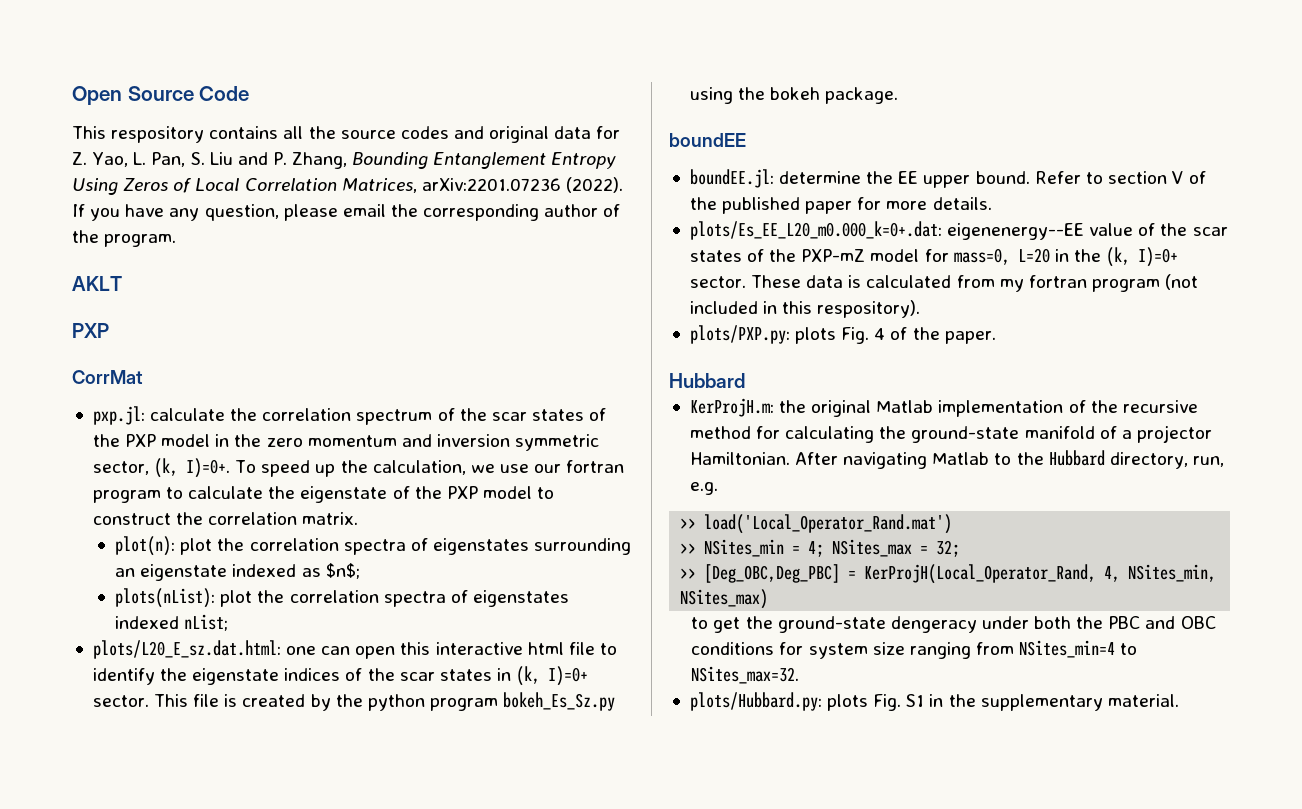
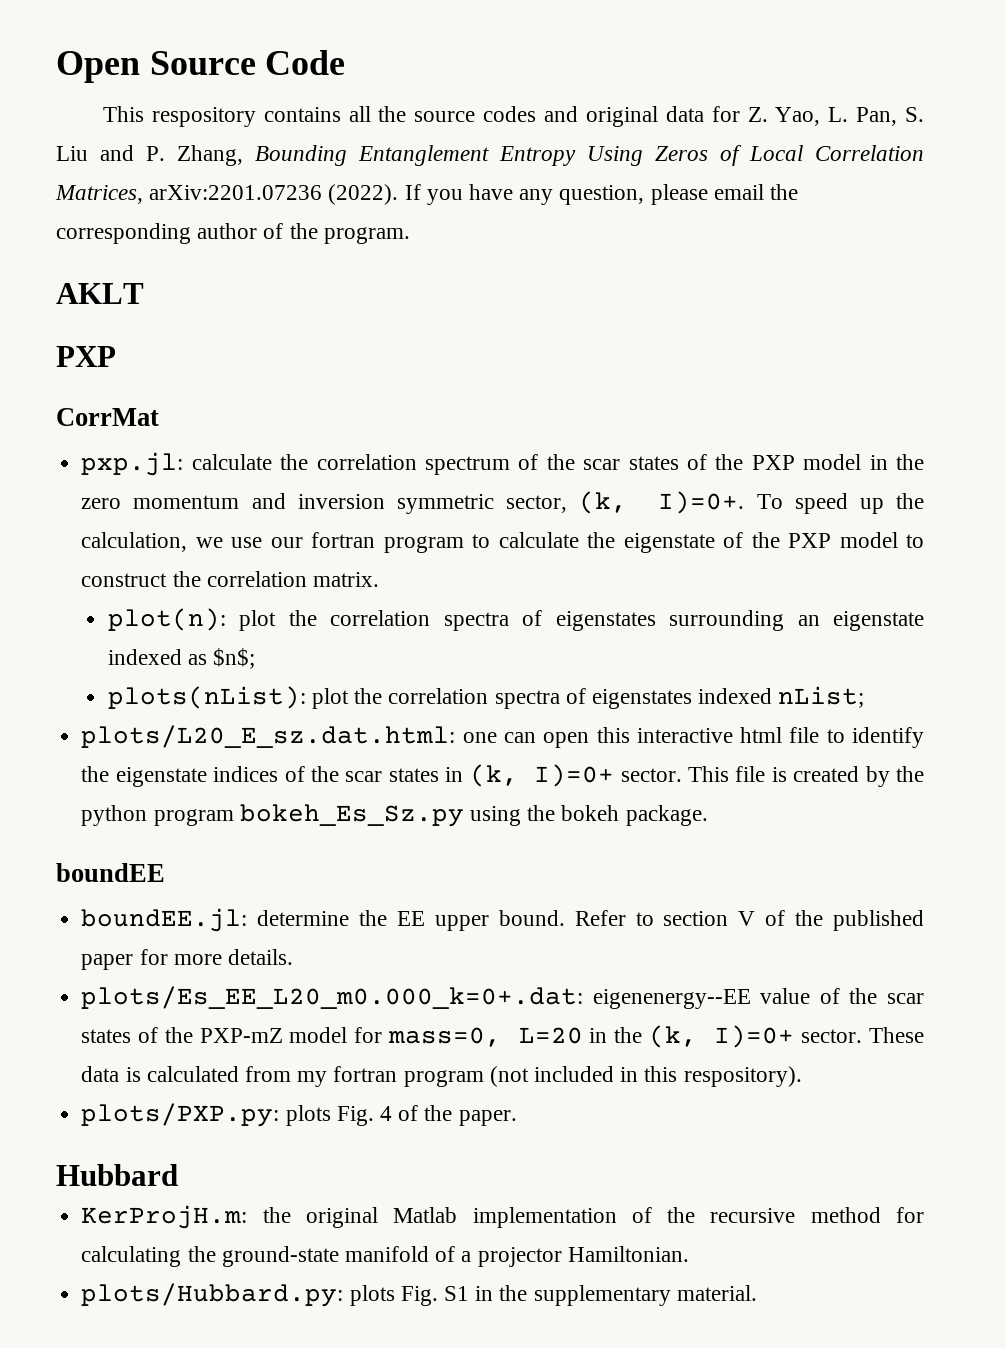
[795,450,1224,469] [689,482,718,495] [680,514,953,534] [680,539,961,557] [680,564,1217,584] [680,589,769,609] [691,616,1216,633] [691,640,1138,659] [691,666,800,684] After navigating Matlab to the Hubbard directory, run, e.g. // >> load('Local_Operator_Rand.mat') // >> NSites_min = 4; NSites_max = 32; // >> [Deg_OBC,Deg_PBC] = KerProjH(Local_Operator_Rand, 4, NSites_min, NSites_max) // to get the ground-state dengeracy under both the PBC and OBC conditions for system size ranging from NSites_min=4 to NSites_max=32. -> (689, 1254) none

